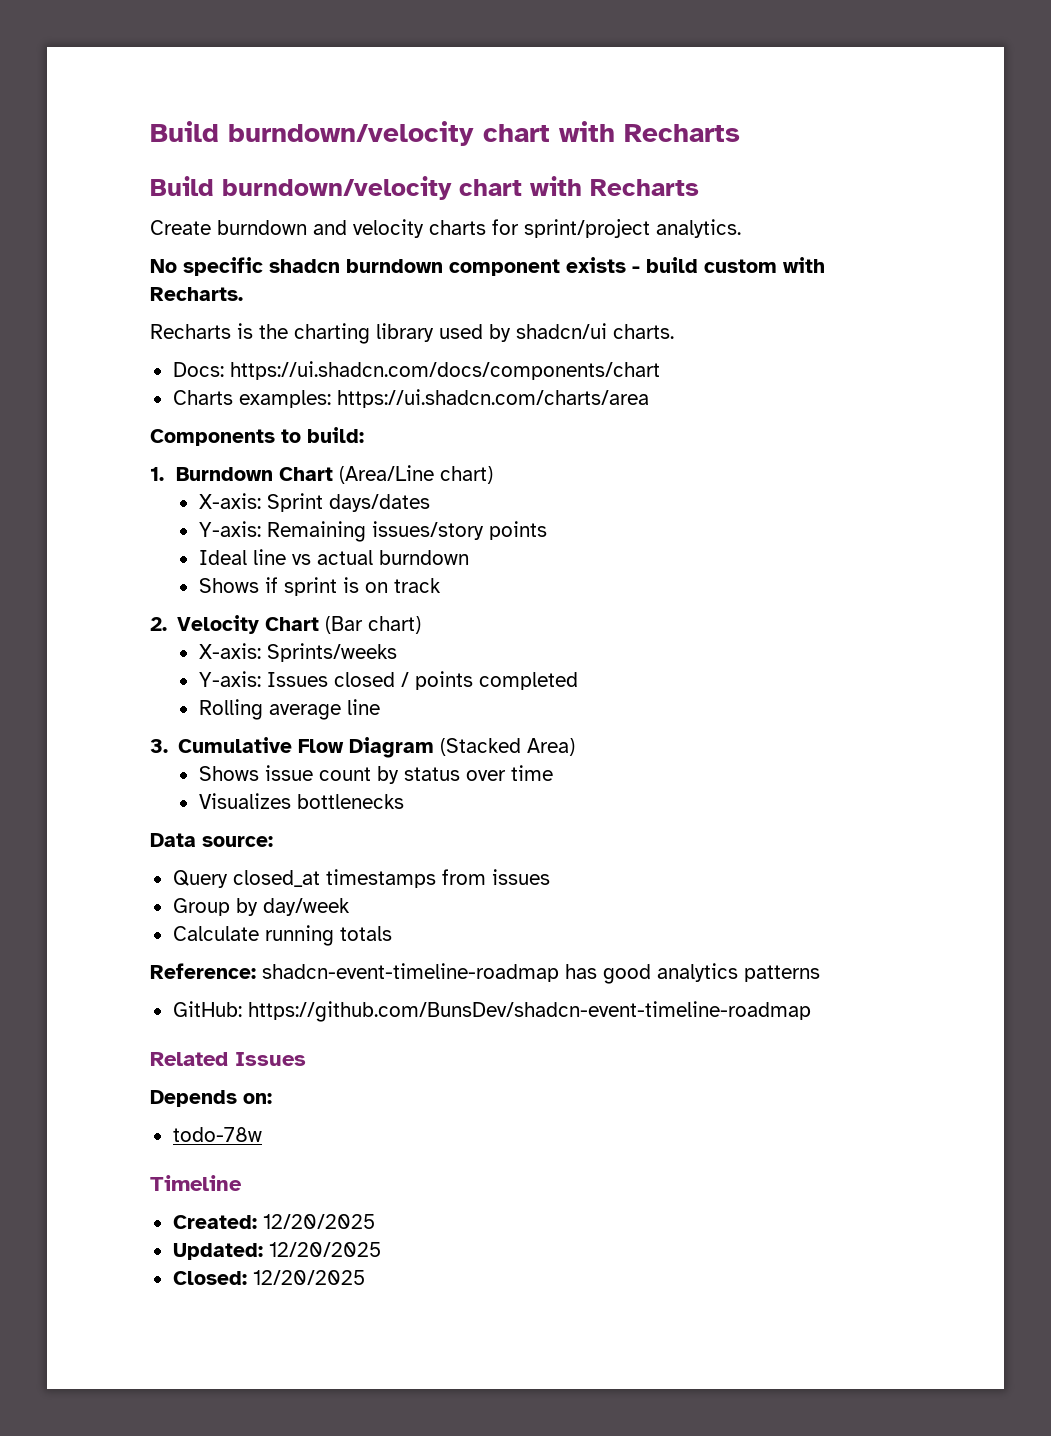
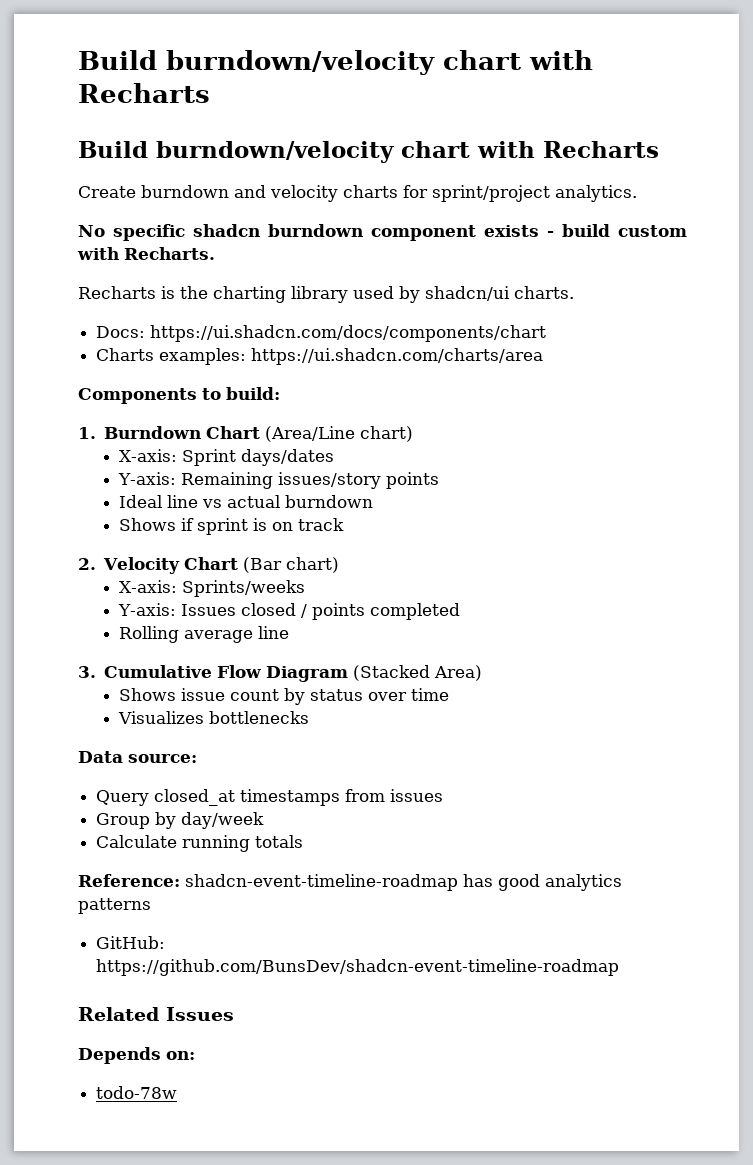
[150,1175,242,1191] [172,1214,375,1229] [172,1242,381,1260] [172,1270,365,1285] // Timeline // Created: 12/20/2025 // Updated: 12/20/2025 // Closed: 12/20/2025 -> (178, 1092) none

